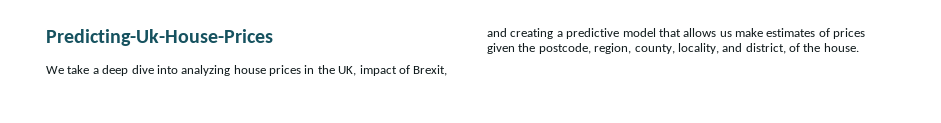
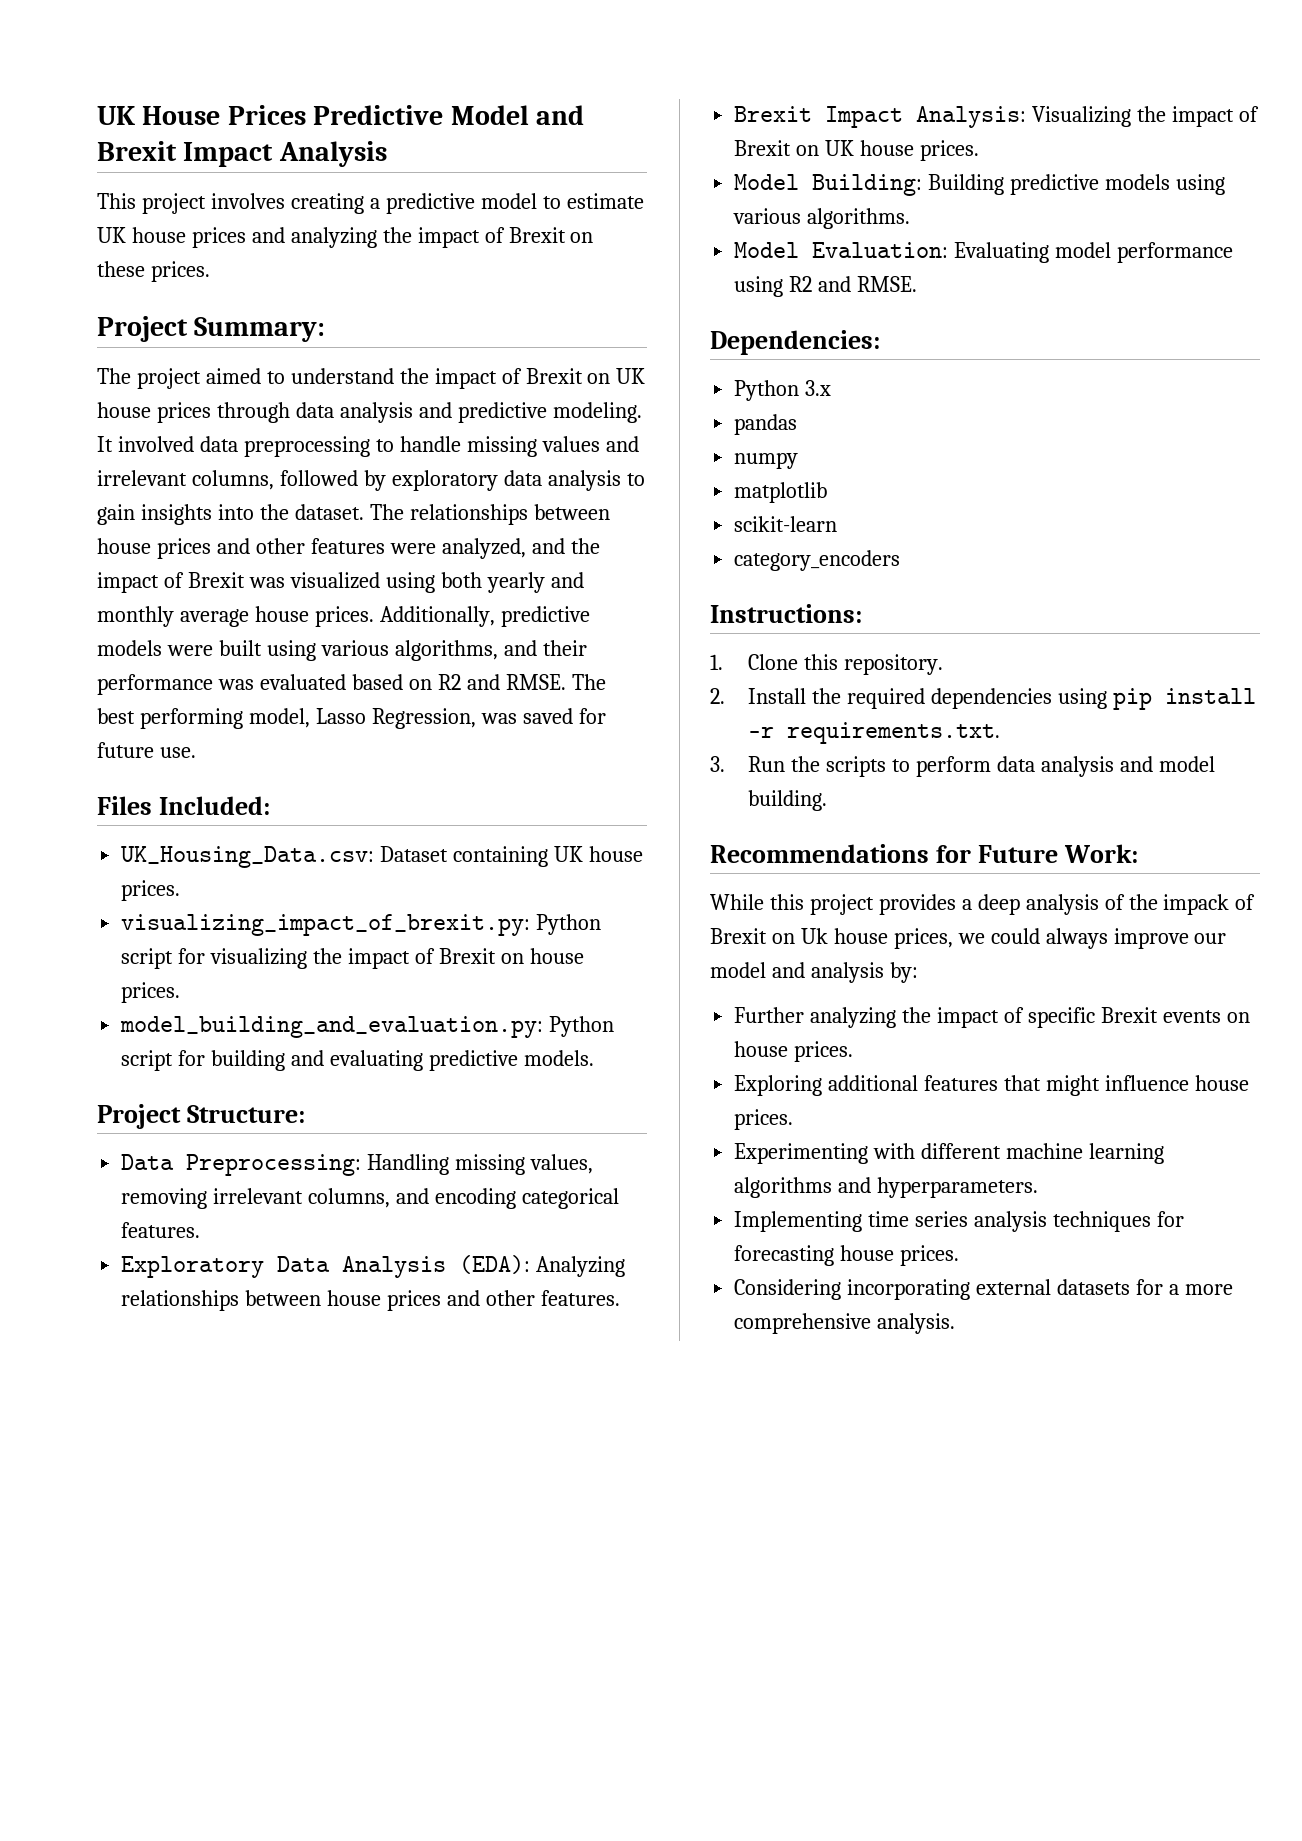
[46,29,273,46] [46,65,448,76] [487,28,866,39] [487,43,859,54] Predicting-Uk-House-Prices // We take a deep dive into analyzing house prices in the UK, impact of Brexit, and creating a predictive model that allows us make estimates of prices given the postcode, region, county, locality, and district, of the house. -> [97,105,585,125] [97,141,387,167] [97,193,644,214] [97,227,594,248] [97,261,210,282] [97,316,326,342] [97,368,646,389] [97,402,642,423] [97,436,639,457] [97,470,645,491] [97,504,610,525] [97,538,600,559] [97,572,584,593] [97,606,590,627] [97,640,587,661] [97,674,606,695] [97,708,606,729] [97,742,196,758] [97,796,270,815] [121,846,643,868] [121,880,181,901] [121,914,602,936] [121,948,584,969] [121,982,181,1003] [120,1016,615,1038] [121,1050,594,1071] [97,1104,305,1129] [121,1154,594,1176] [121,1188,619,1209] [121,1222,201,1238] [121,1255,626,1278] [121,1290,620,1311] [734,106,1259,128] [734,140,979,161] [734,174,1225,196] [733,208,911,229] [734,242,1234,263] [734,276,918,297] [710,330,880,355] [734,380,832,401] [734,414,798,435] [734,452,799,469] [734,482,828,503] [734,516,838,532] [734,550,901,571] [710,604,862,623] [710,654,943,675] [710,688,1256,710] [747,722,1000,744] [710,756,1215,777] [747,790,827,811] [710,844,1138,863] [710,894,1256,915] [710,928,1227,949] [710,962,918,983] [734,1007,1250,1028] [734,1041,854,1062] [734,1075,1249,1096] [734,1109,794,1130] [734,1143,1164,1164] [734,1177,1039,1198] [734,1211,1184,1232] [734,1245,960,1266] [734,1279,1233,1300] [734,1313,956,1334] UK House Prices Predictive Model and Brexit Impact Analysis // This project involves creating a predictive model to estimate UK house prices and analyzing the impact of Brexit on these prices. // Project Summary: // The project aimed to understand the impact of Brexit on UK house prices through data analysis and predictive modeling. It involved data preprocessing to handle missing values and irrelevant columns, followed by exploratory data analysis to gain insights into the dataset. The relationships between house prices and other features were analyzed, and the impact of Brexit was visualized using both yearly and monthly average house prices. Additionally, predictive models were built using various algorithms, and their performance was evaluated based on R2 and RMSE. The best performing model, Lasso Regression, was saved for future use. // Files Included: // UK_Housing_Data.csv: Dataset containing UK house prices. // visualizing_impact_of_brexit.py: Python script for visualizing the impact of Brexit on house prices. // model_building_and_evaluation.py: Python script for building and evaluating predictive models. // Project Structure: // Data Preprocessing: Handling missing values, removing irrelevant columns, and encoding categorical features. // Exploratory Data Analysis (EDA): Analyzing relationships between house prices and other features. // Brexit Impact Analysis: Visualizing the impact of Brexit on UK house prices. // Model Building: Building predictive models using various algorithms. // Model Evaluation: Evaluating model performance using R2 and RMSE. // Dependencies: // Python 3.x // pandas // numpy // matplotlib // scikit-learn // category_encoders // Instructions: // 1. Clone this repository. // 2. Install the required dependencies using pip install -r requirements.txt. // 3. Run the scripts to perform data analysis and model building. // Recommendations for Future Work: // While this project provides a deep analysis of the impack of Brexit on Uk house prices, we could always improve our model and analysis by: // Further analyzing the impact of specific Brexit events on house prices. // Exploring additional features that might influence house prices. // Experimenting with different machine learning algorithms and hyperparameters. // Implementing time series analysis techniques for forecasting house prices. // Considering incorporating external datasets for a more comprehensive analysis.

